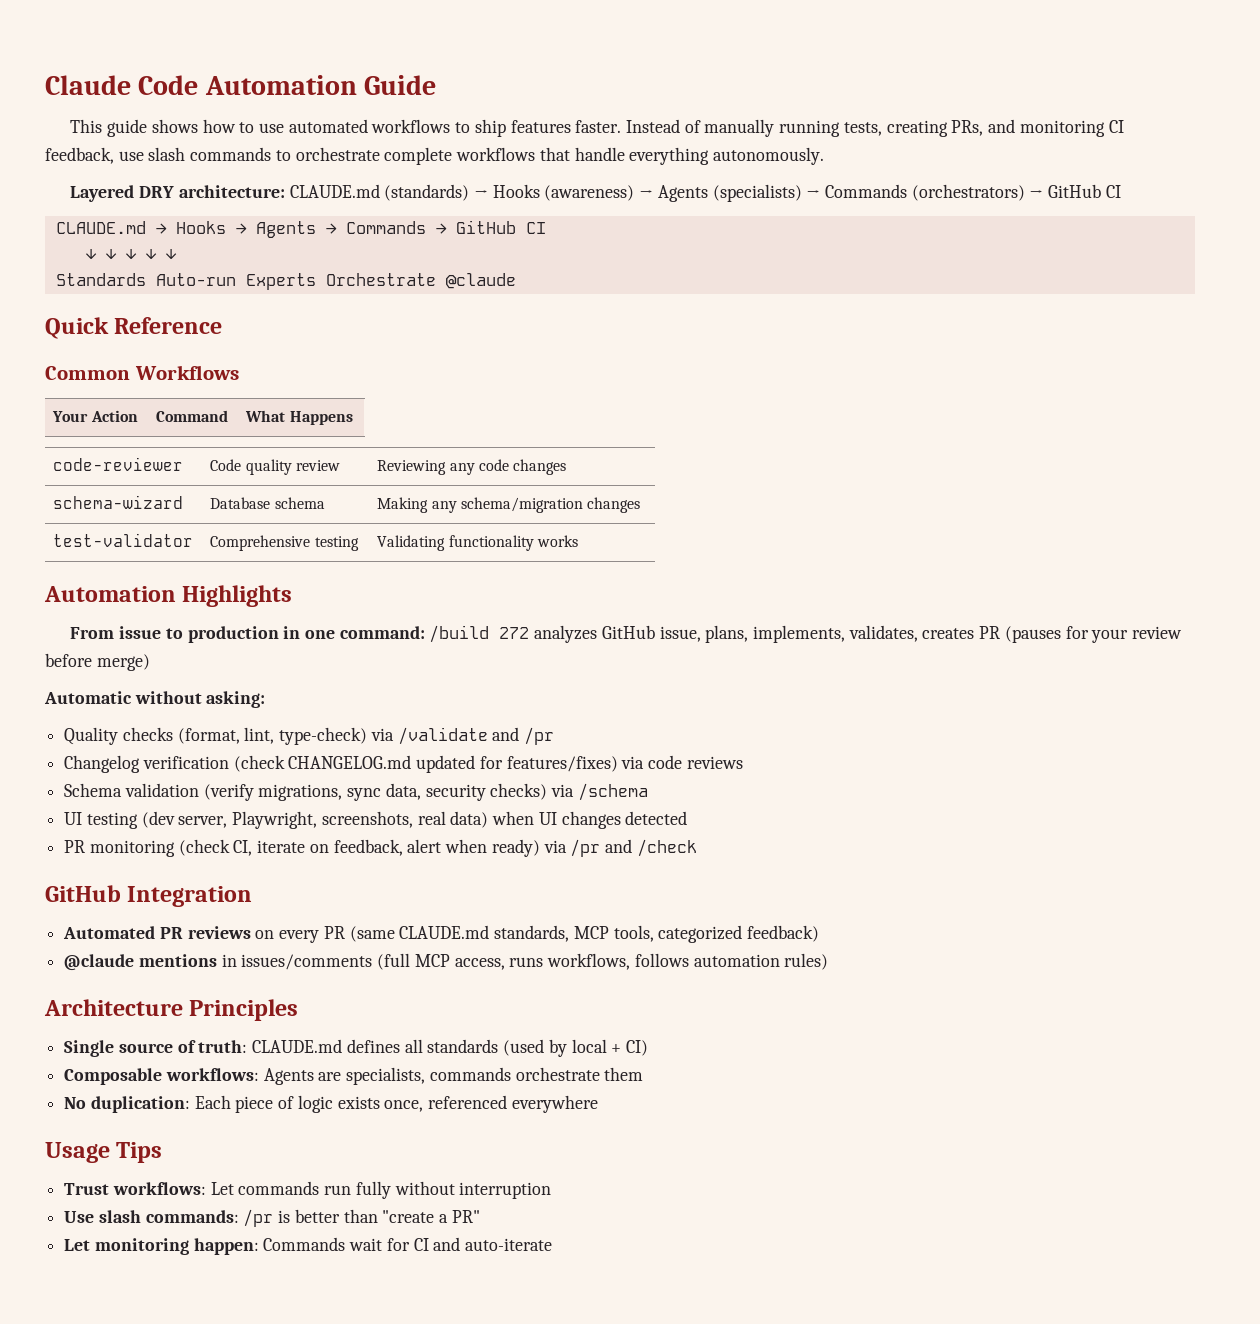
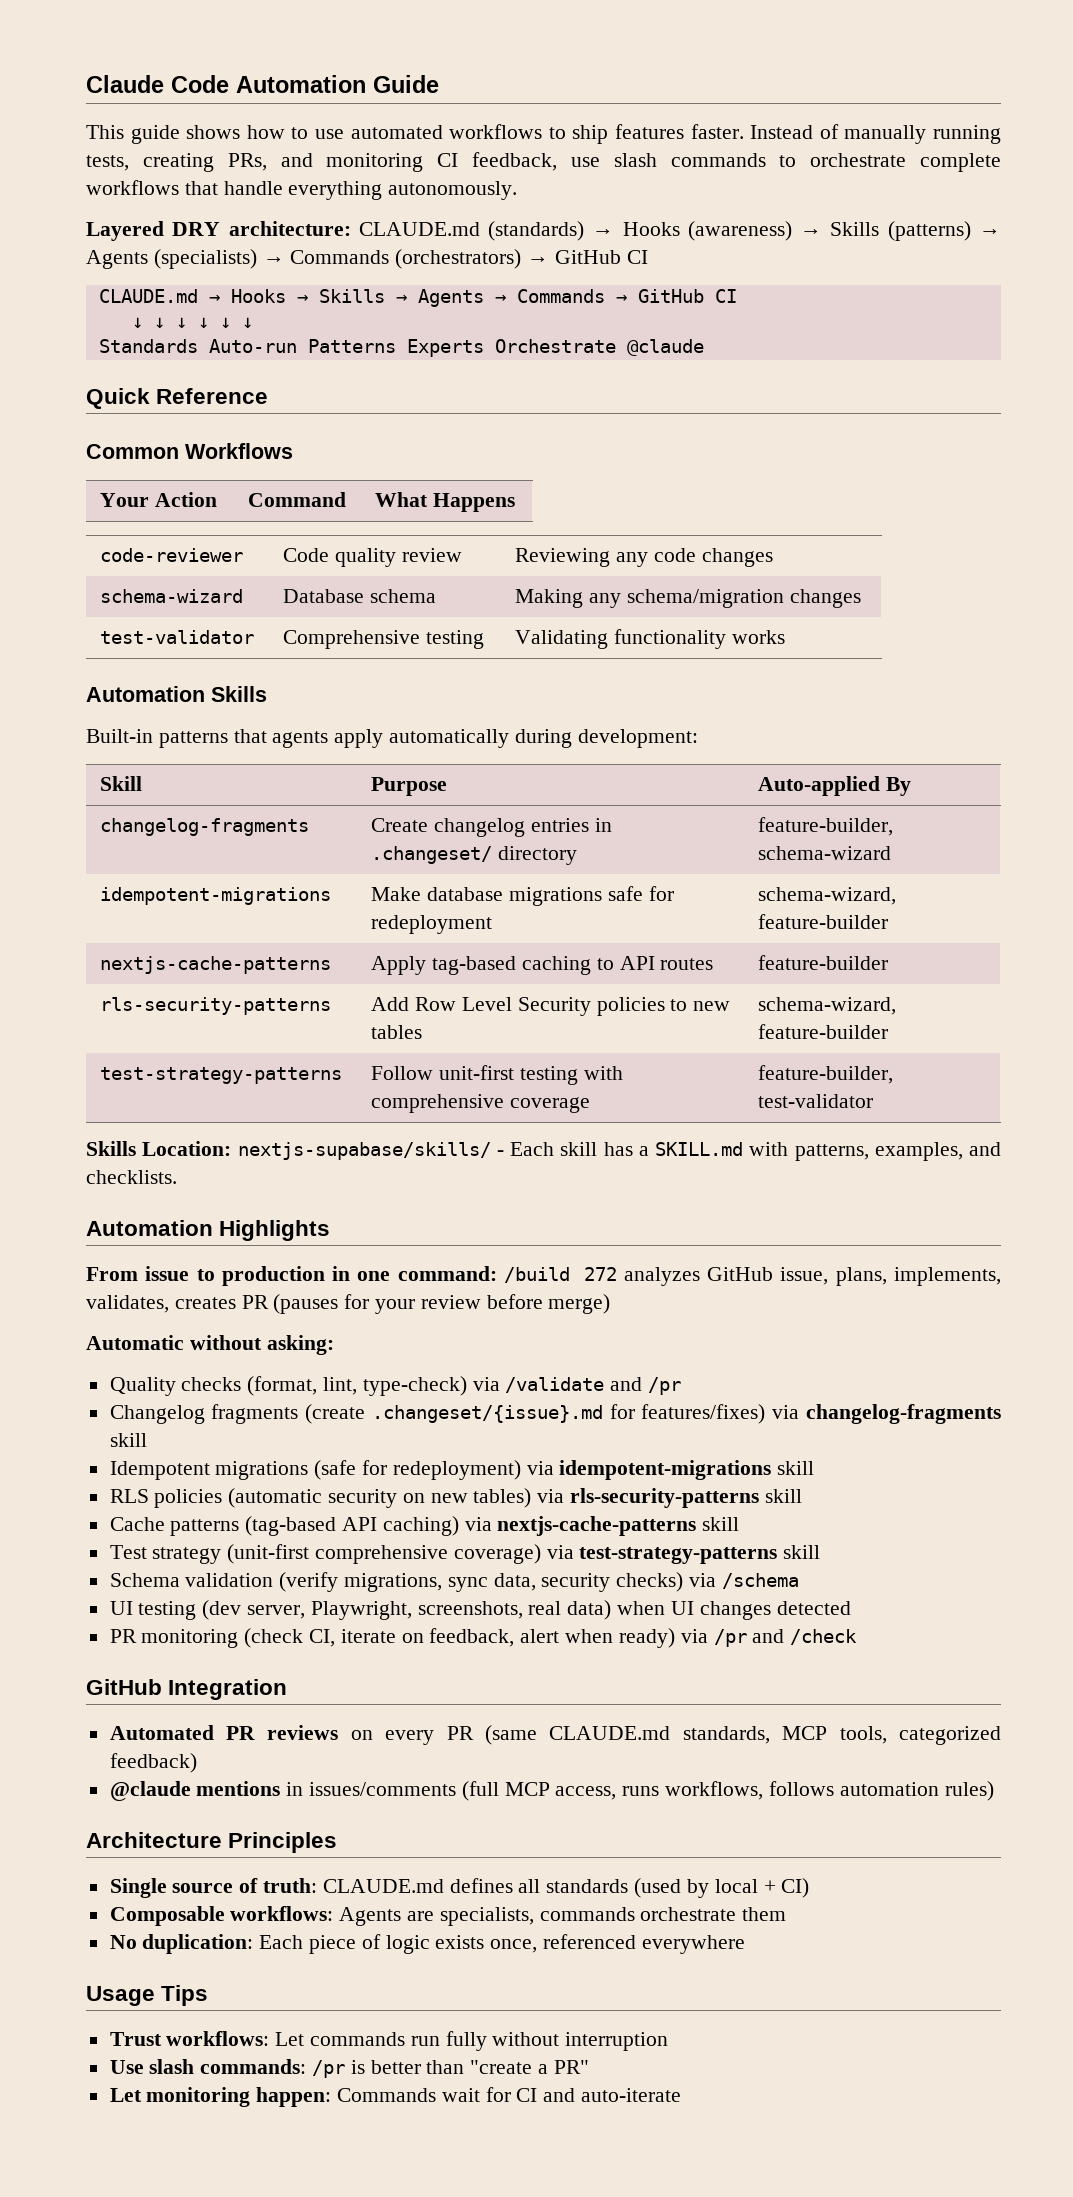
(654, 193) none -> [830,221,1001,241] Skills (patterns) →
(247, 228) none -> [318,289,407,303] Skills →
(177, 254) none -> [241,317,253,328] ↓
(236, 279) none -> [307,339,396,353] Patterns
(579, 541) none -> [86,686,267,702] [86,729,698,748] [100,776,143,791] [371,777,448,796] [758,776,912,796] [100,818,310,836] [371,818,612,837] [371,846,578,865] [758,817,894,836] [758,846,892,860] [100,887,332,905] [371,886,674,906] [371,915,493,934] [758,887,897,905] [758,914,889,929] [100,956,332,974] [371,956,714,975] [758,955,889,970] [100,997,332,1015] [371,997,731,1016] [371,1025,423,1039] [758,997,897,1015] [758,1024,889,1039] [100,1067,343,1084] [371,1065,623,1085] [371,1094,591,1113] [758,1065,894,1084] [758,1094,874,1108] [86,1141,1001,1161] [86,1170,177,1184] // Automation Skills // Built-in patterns that agents apply automatically during development: // Skill | Purpose | Auto-applied By // changelog-fragments | Create changelog entries in .changeset/ directory | feature-builder, schema-wizard // idempotent-migrations | Make database migrations safe for redeployment | schema-wizard, feature-builder // nextjs-cache-patterns | Apply tag-based caching to API routes | feature-builder // rls-security-patterns | Add Row Level Security policies to new tables | schema-wizard, feature-builder // test-strategy-patterns | Follow unit-first testing with comprehensive coverage | feature-builder, test-validator // Skills Location: nextjs-supabase/skills/ - Each skill has a SKILL.md with patterns, examples, and checklists.
[142,755,743,773] verification (check CHANGELOG.md updated for features/fixes) via code reviews -> [211,1404,1002,1424] [109,1433,147,1447] [109,1460,815,1480] [109,1488,802,1508] [109,1516,740,1536] [109,1544,821,1564] fragments (create .changeset/{issue}.md for features/fixes) via changelog-fragments skill // Idempotent migrations (safe for redeployment) via idempotent-migrations skill // RLS policies (automatic security on new tables) via rls-security-patterns skill // Cache patterns (tag-based API caching) via nextjs-cache-patterns skill // Test strategy (unit-first comprehensive coverage) via test-strategy-patterns skill

